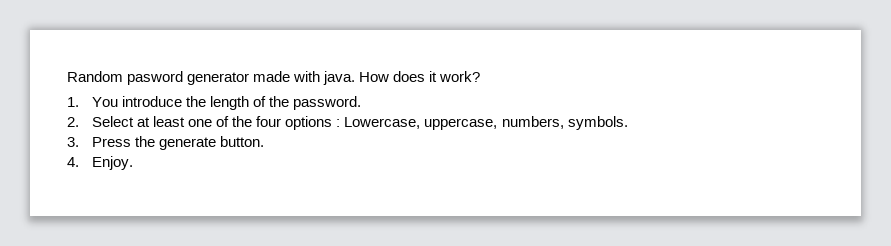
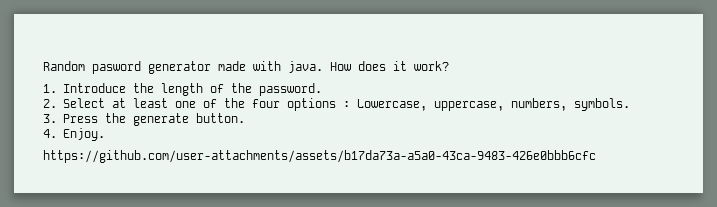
[91,96,183,107] You introduce -> [62,83,126,93] Introduce
(133, 163) none -> [43,150,596,163] // https://github.com/user-attachments/assets/b17da73a-a5a0-43ca-9483-426e0bbb6cfc

